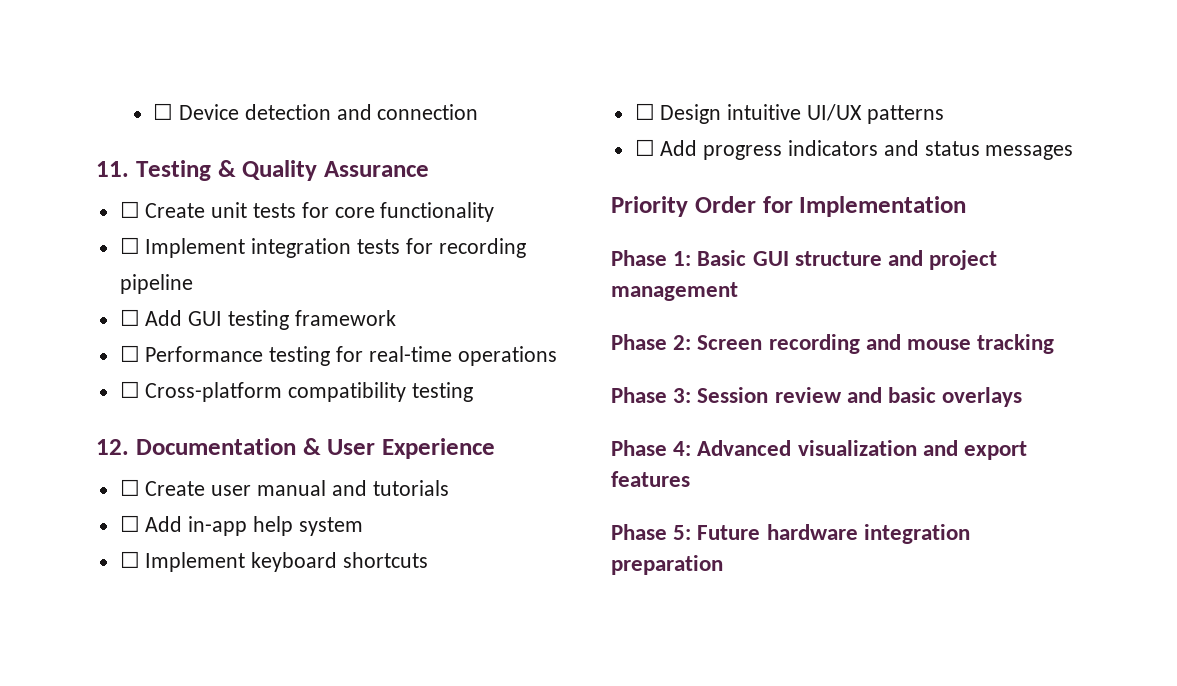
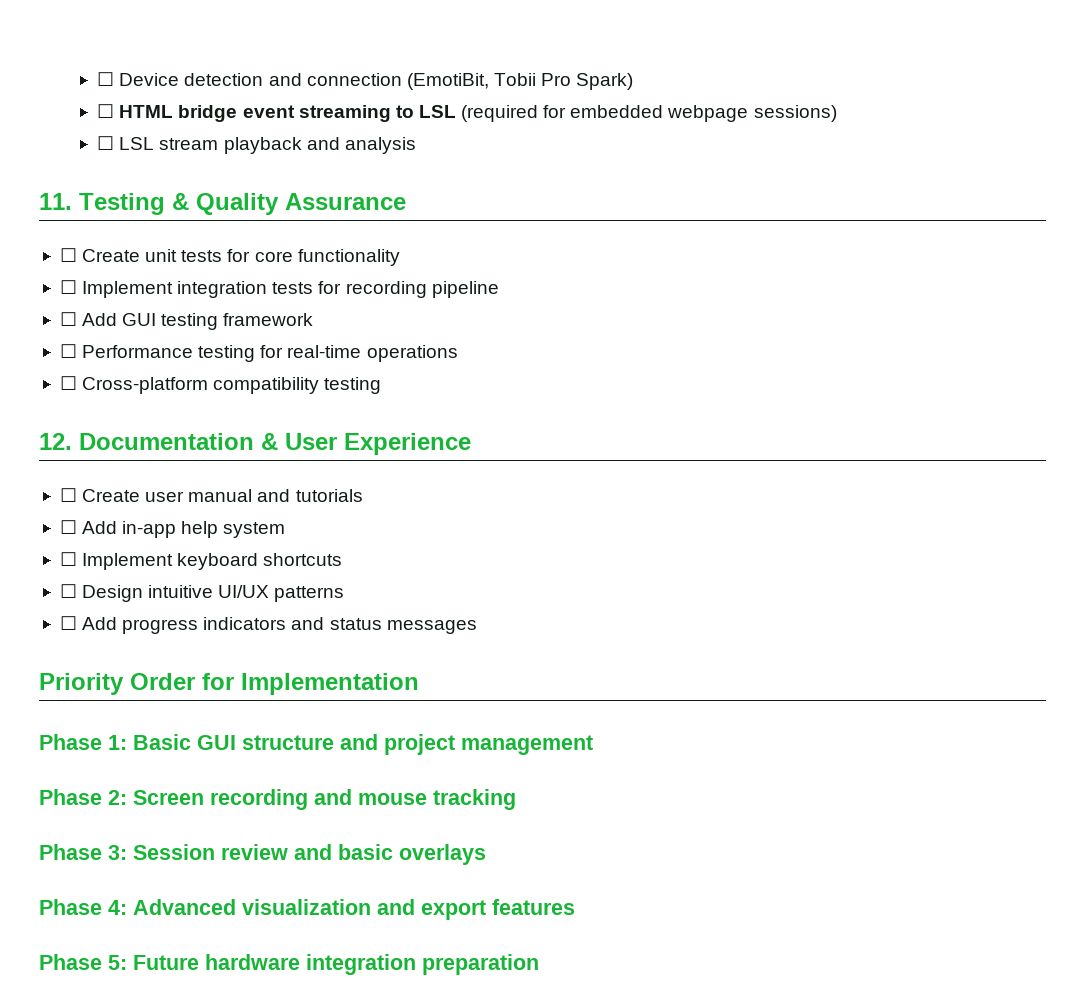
(479, 112) none -> [406,73,634,90] [97,104,837,122] [97,136,416,154] (EmotiBit, Tobii Pro Spark) // ☐ HTML bridge event streaming to LSL (required for embedded webpage sessions) // ☐ LSL stream playback and analysis

